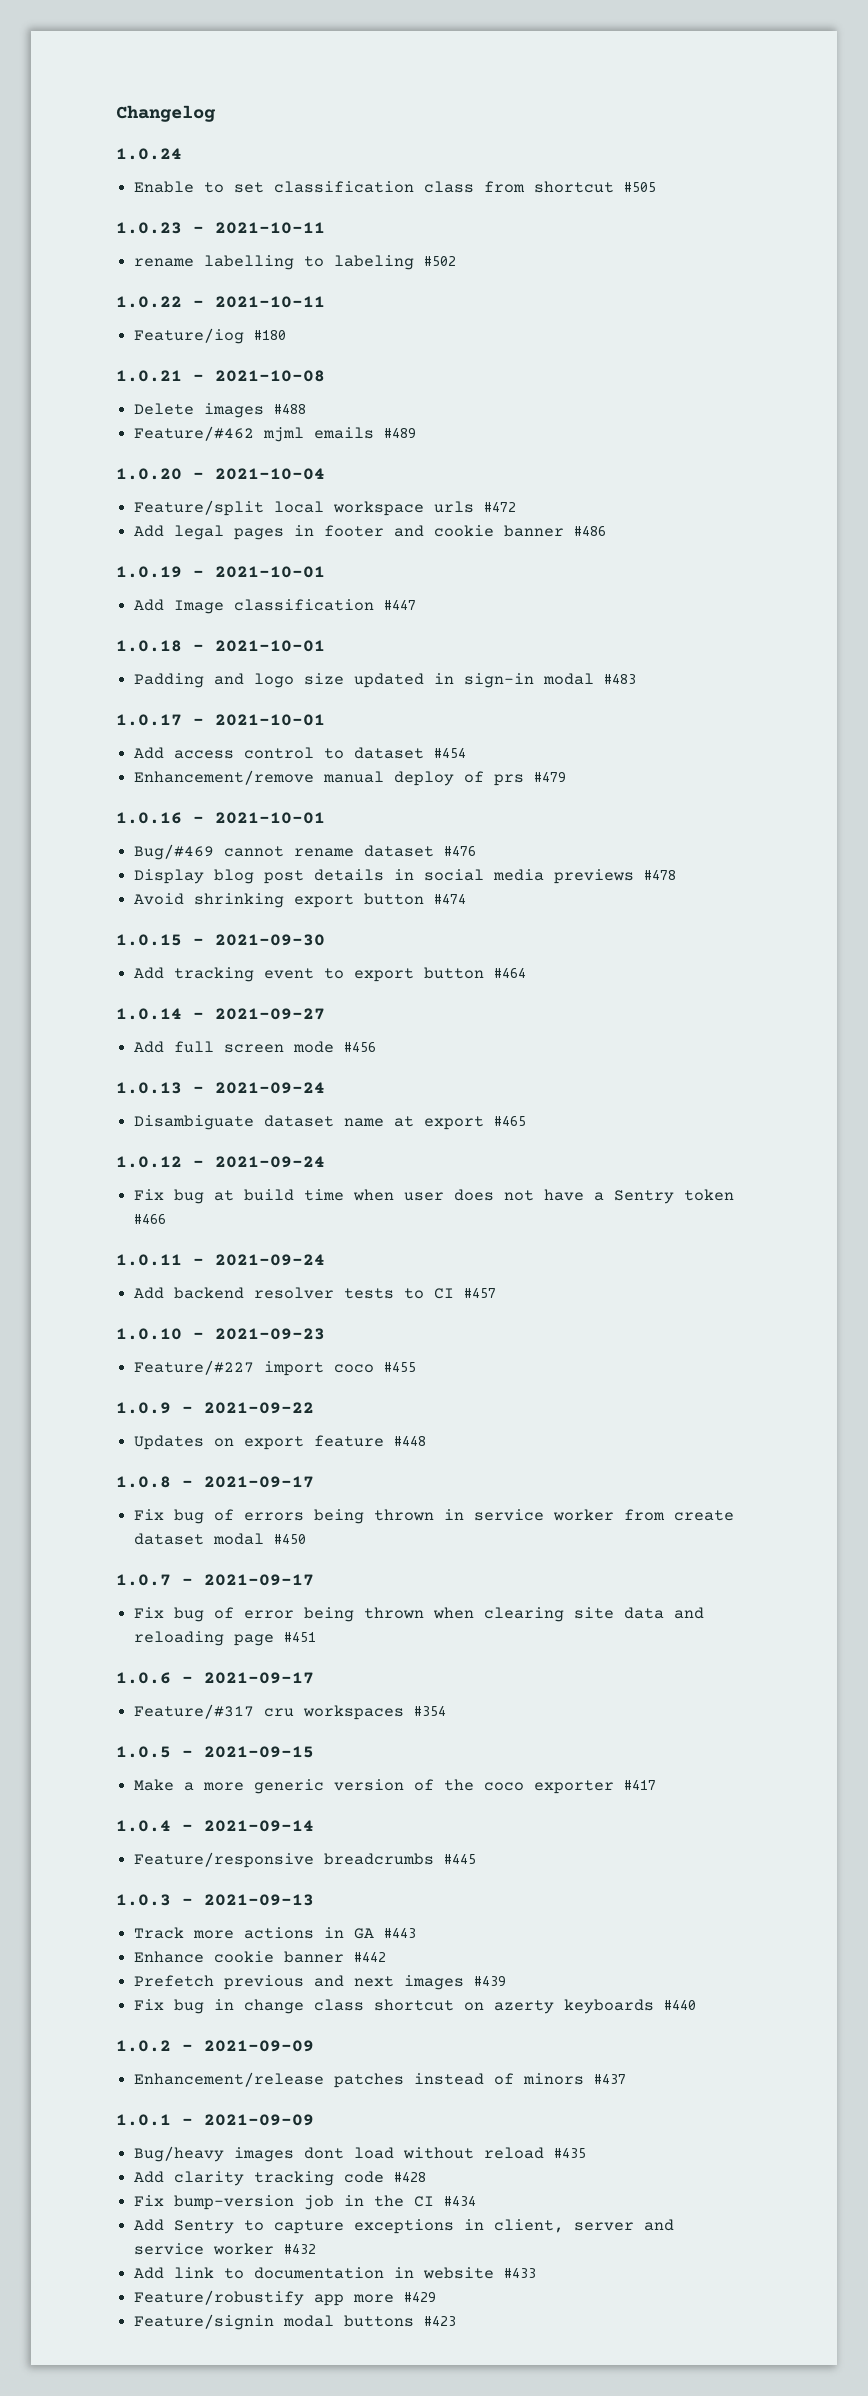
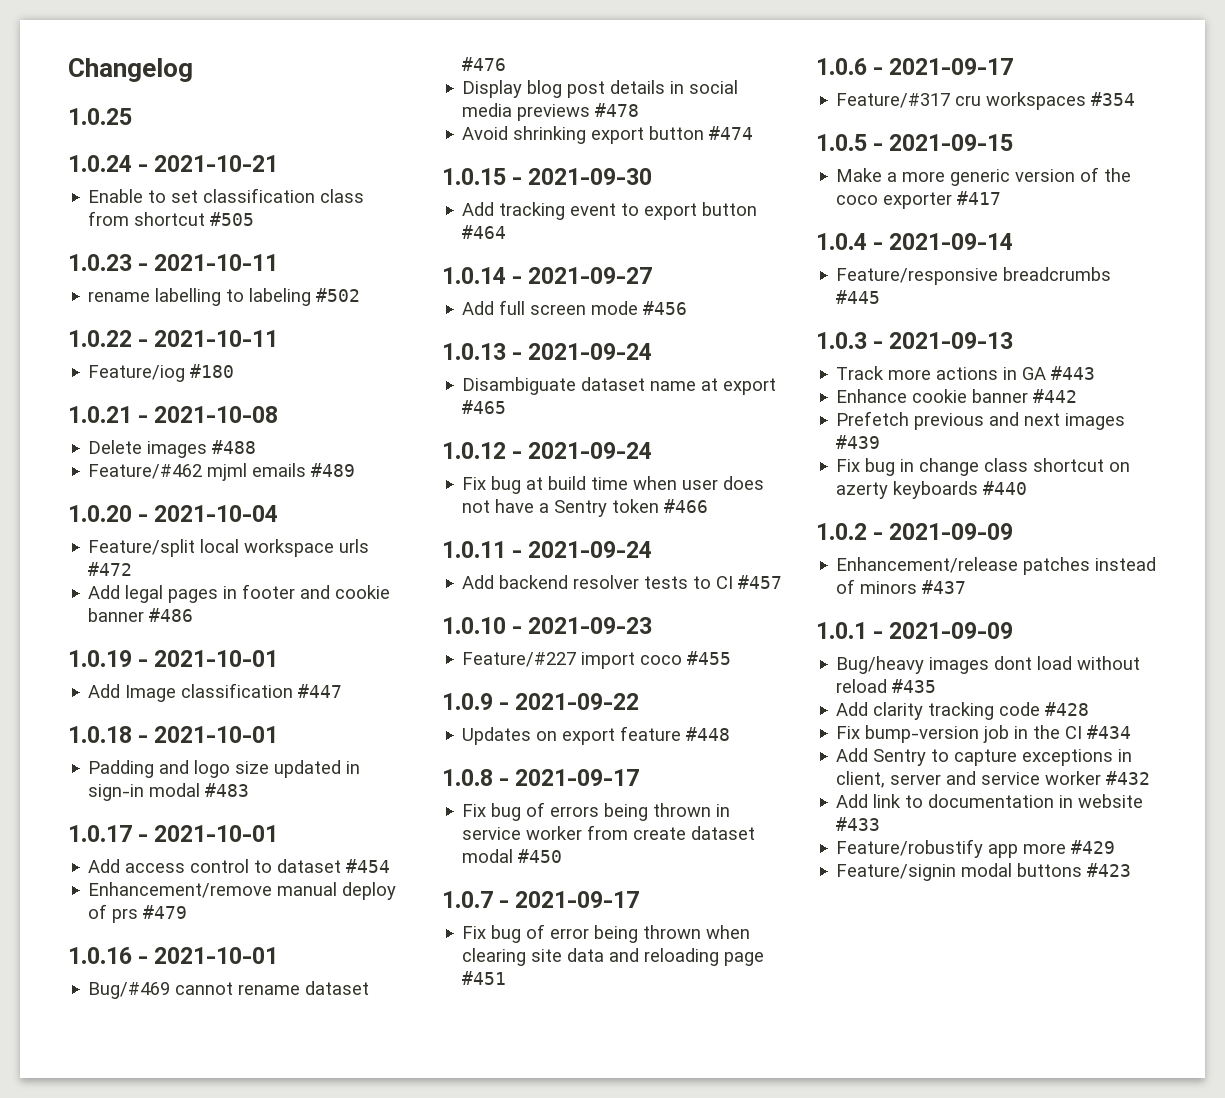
(216, 113) none -> [68,108,132,125] // 1.0.25
(182, 154) none -> [138,155,279,172] - 2021-10-21

